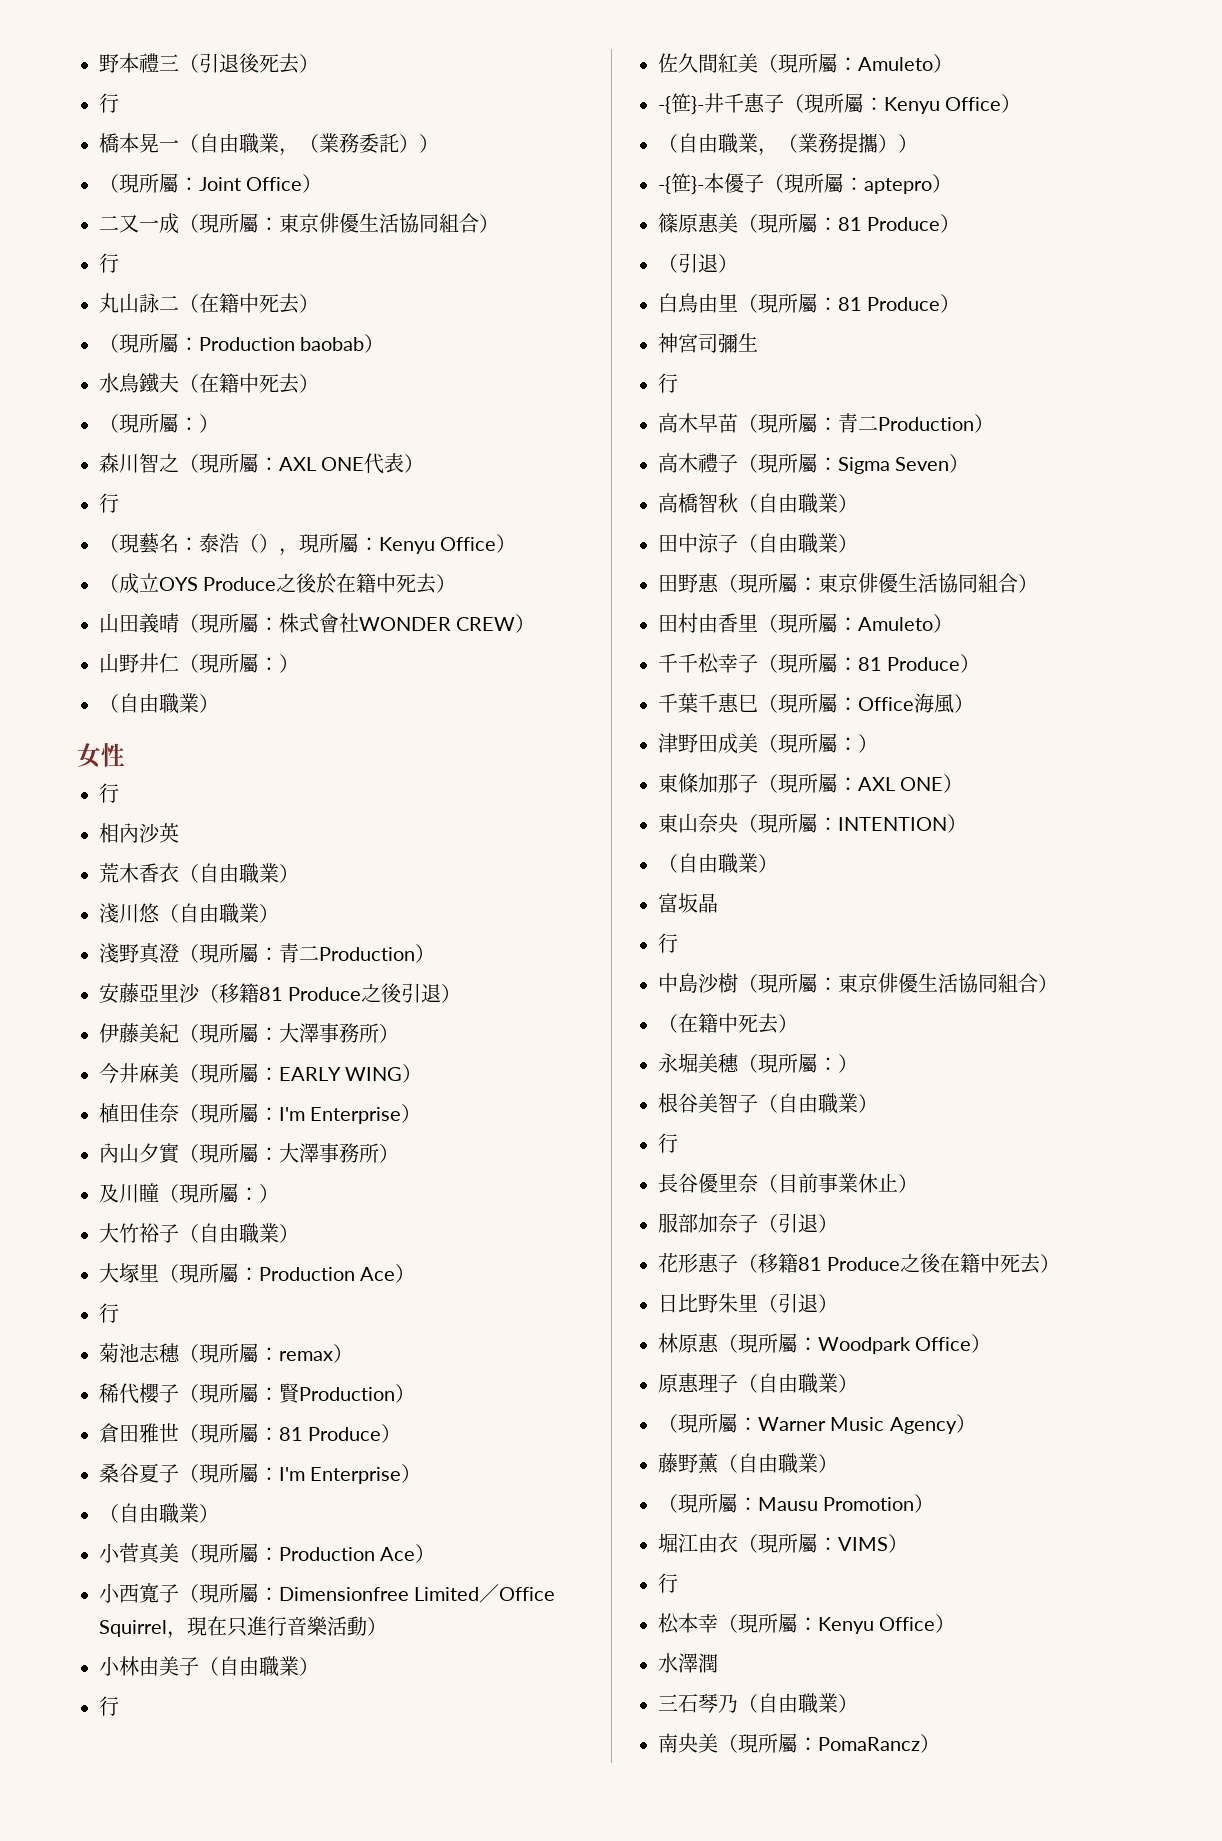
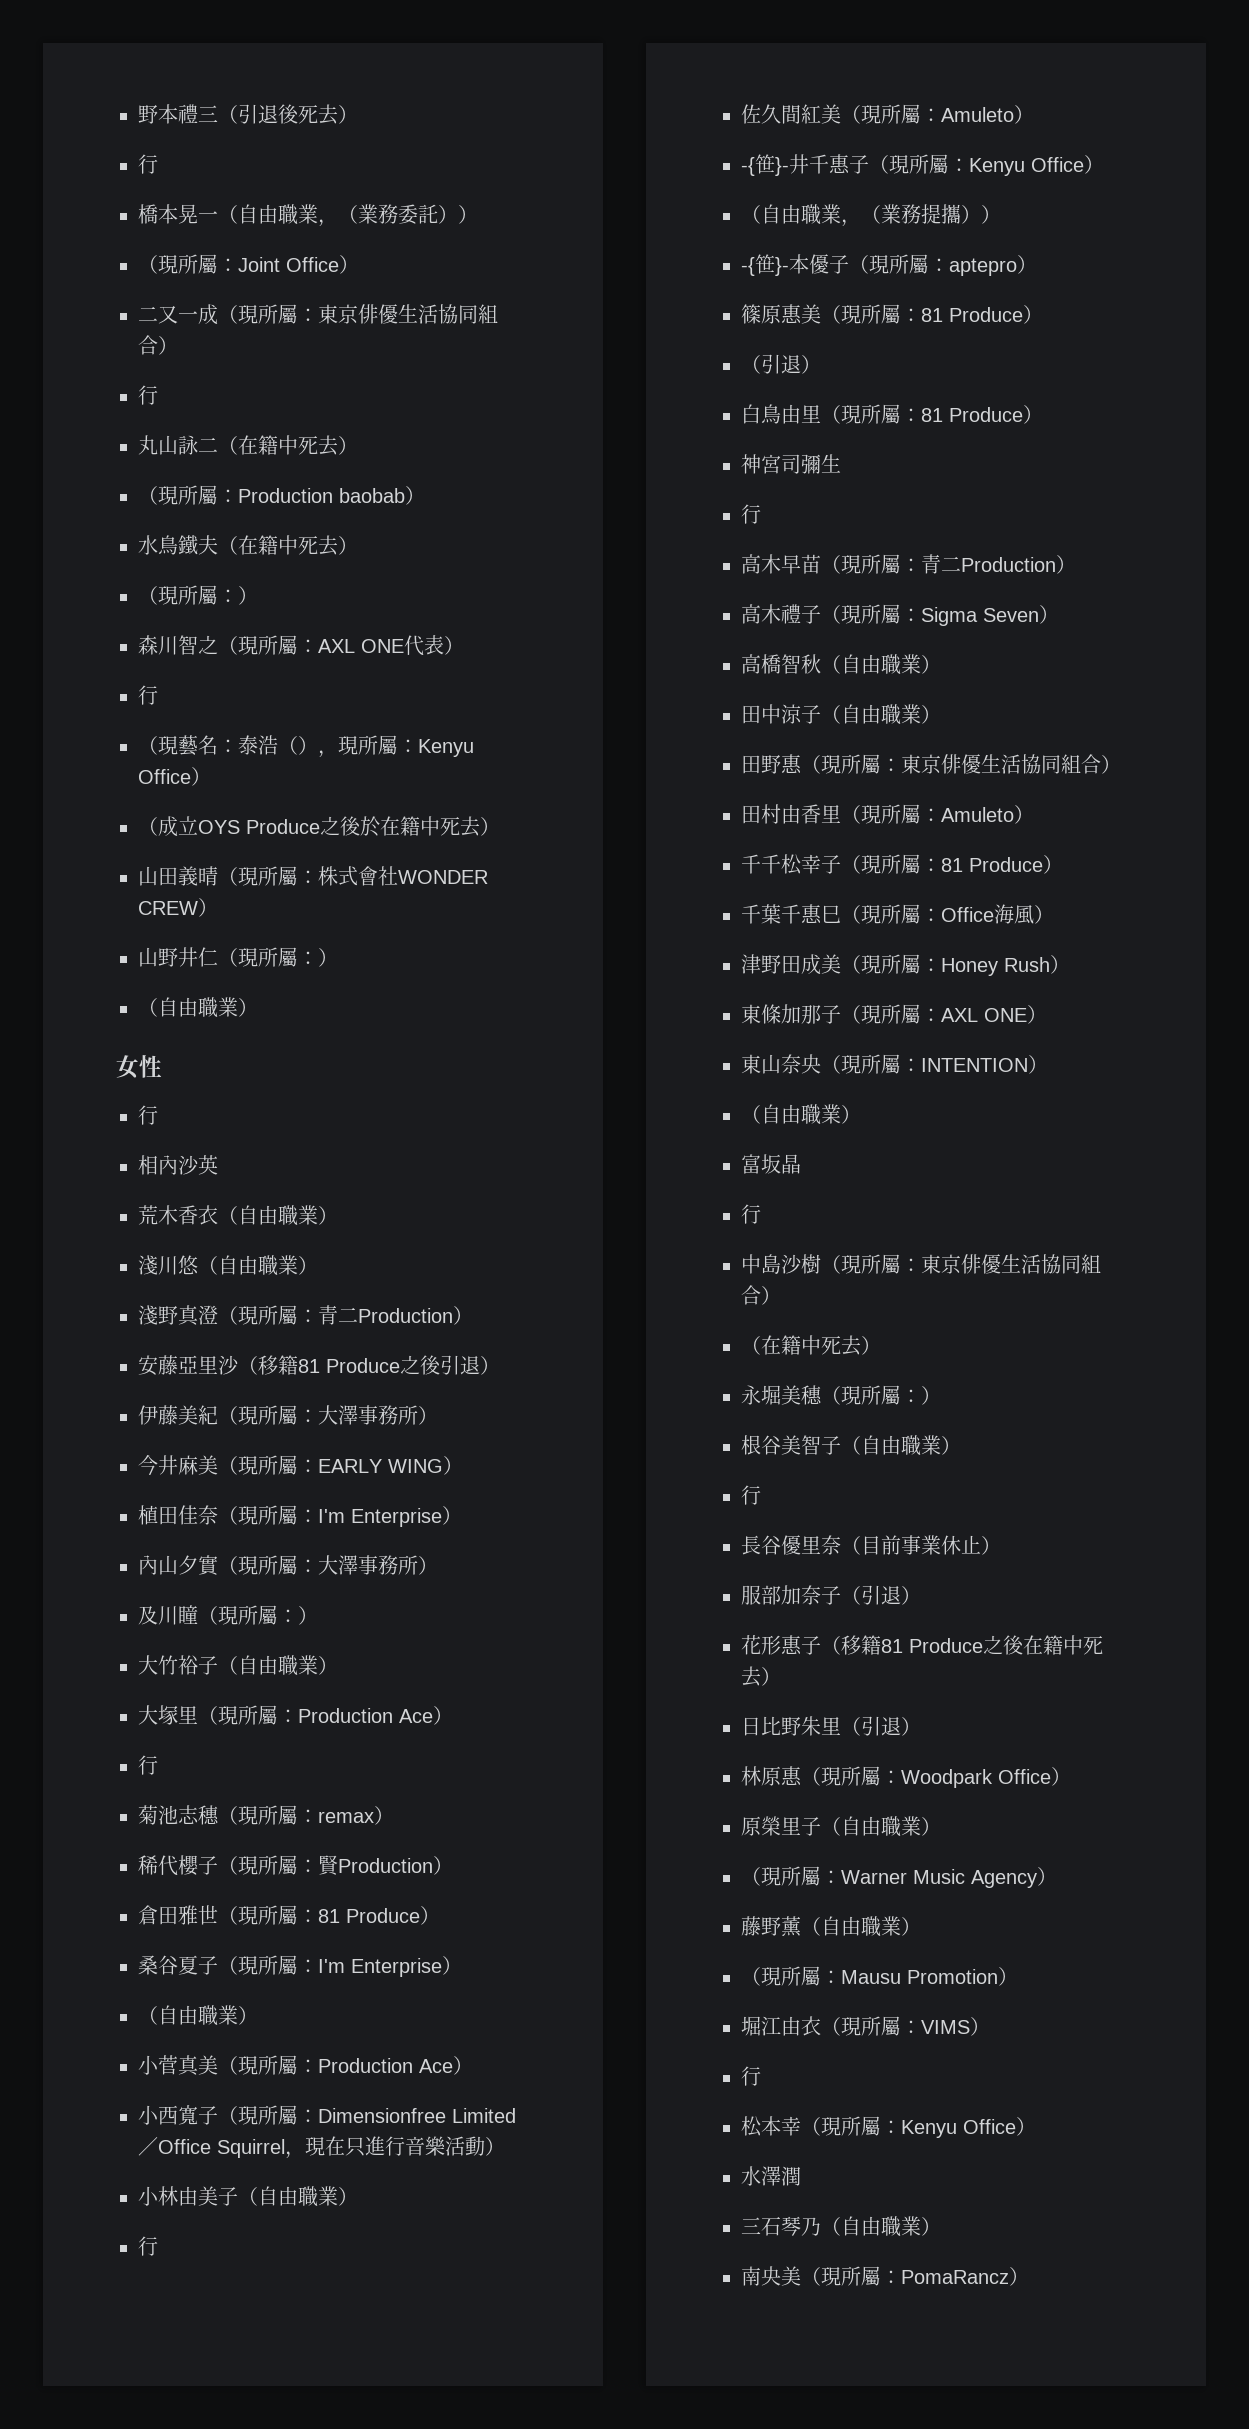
(858, 744) none -> [941,957,1050,976] Honey Rush
[678,1373,718,1393] 惠理 -> [761,1816,801,1836] 榮里

